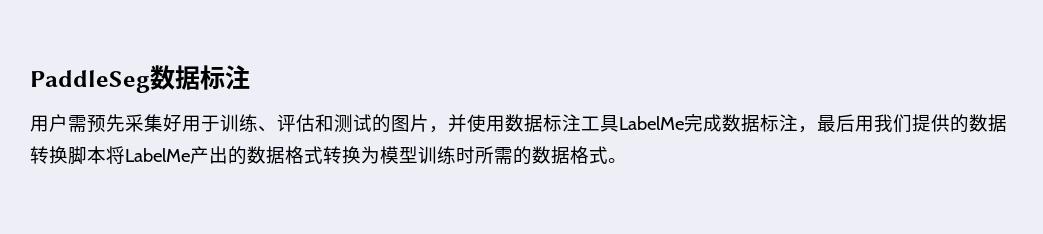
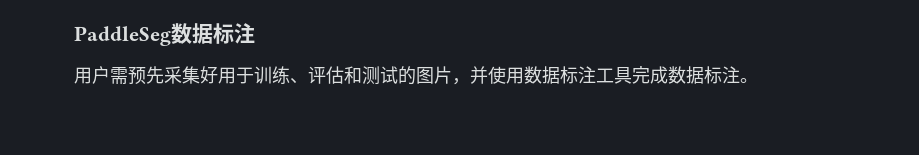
[619,116,684,130] LabelMe -> (632, 75) none
[798,114,1007,133] [30,146,608,165] ，最后用我们提供的数据转换脚本将LabelMe产出的数据格式转换为模型训练时所需的数据格式 -> (740, 75) none

